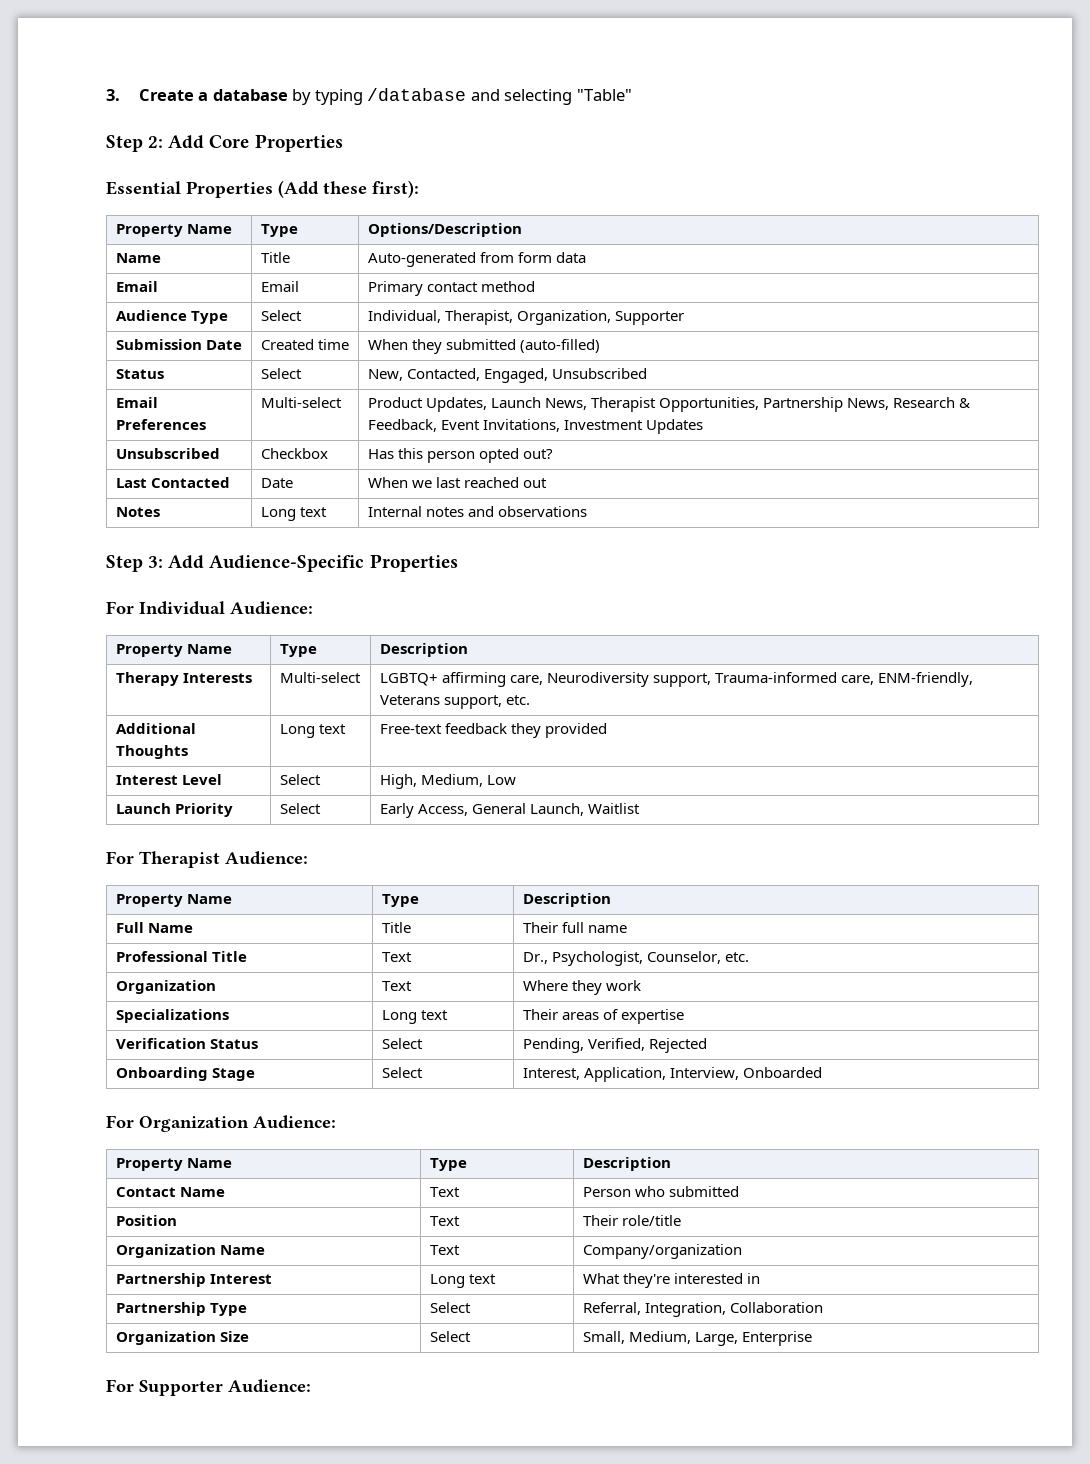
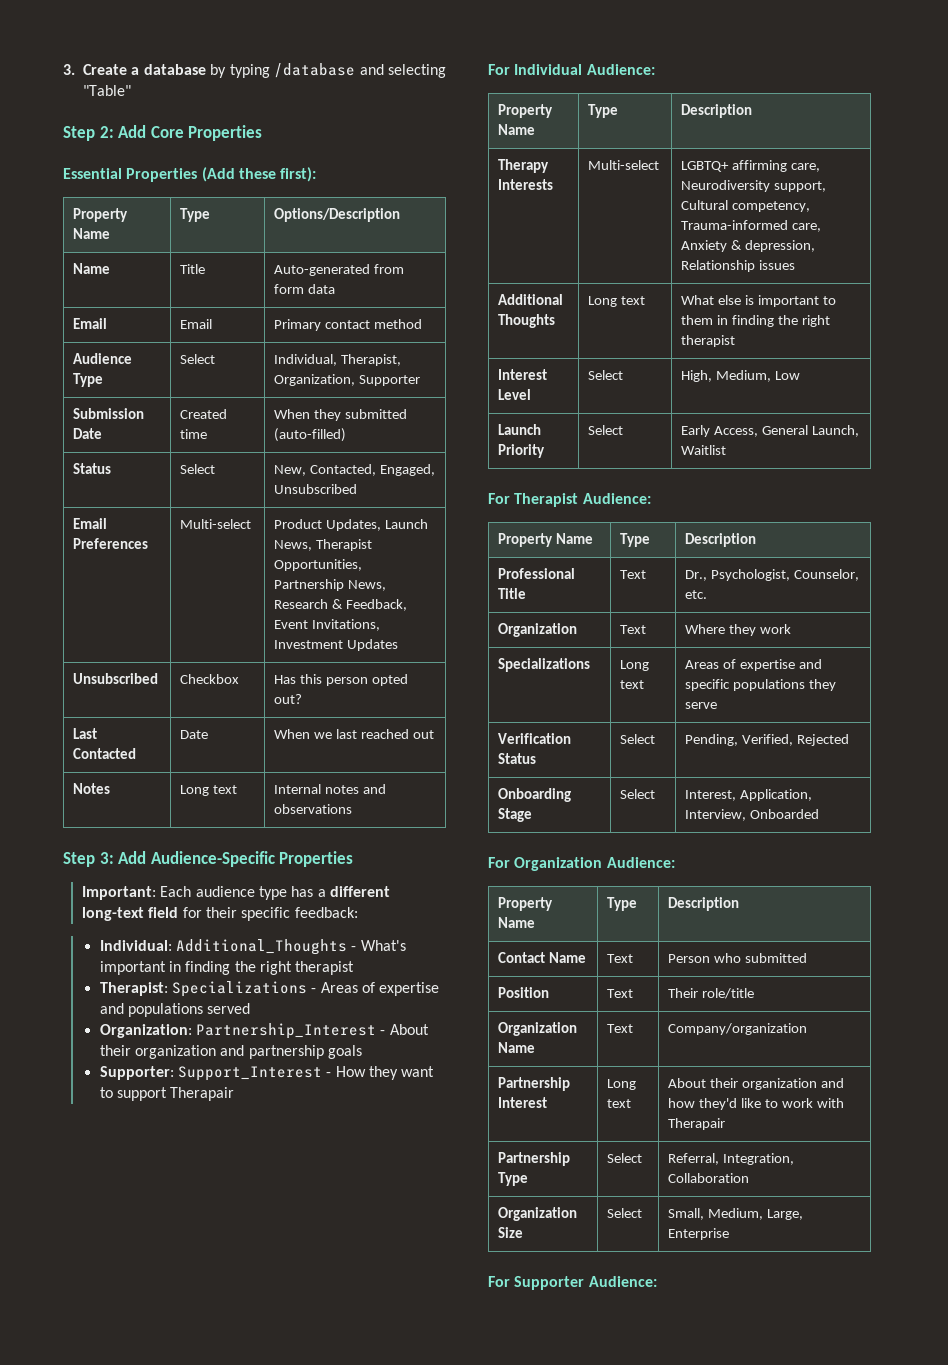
(458, 563) none -> [82,886,391,900] [82,907,358,921] [99,939,406,955] [99,961,355,975] [99,981,440,997] [99,1003,251,1017] [99,1023,429,1039] [99,1045,363,1059] [99,1066,435,1081] [99,1087,235,1101] // Important: Each audience type has a different long-text field for their specific feedback: // Individual: Additional_Thoughts - What's important in finding the right therapist // Therapist: Specializations - Areas of expertise and populations served // Organization: Partnership_Interest - About their organization and partnership goals // Supporter: Support_Interest - How they want to support Therapair
[715,672,974,687] [379,695,530,709] [115,723,196,734] [115,745,188,759] [279,724,346,738] [379,723,607,738] Trauma-informed care, ENM-friendly, Veterans support, etc. // Additional Thoughts | Long text | Free-text feedback they provided -> [681,200,811,212] [681,220,822,232] [681,240,816,252] [681,260,796,272] [498,294,564,305] [498,314,556,328] [588,296,646,307] [681,295,837,307] [681,315,831,327] [681,335,736,347] Cultural competency, Trauma-informed care, Anxiety & depression, Relationship issues // Additional Thoughts | Long text | What else is important to them in finding the right therapist
[115,922,193,933] [381,922,411,933] [522,922,627,933] // Full Name | Title | Their full name -> (757, 540) none
[522,1009,684,1024] Their areas of expertise -> [685,659,823,671] [685,679,837,691] [685,702,718,709] Areas of expertise and specific populations they serve
[582,1273,760,1288] What they're interested in -> [668,1078,845,1090] [668,1098,845,1110] [668,1118,726,1130] About their organization and how they'd like to work with Therapair

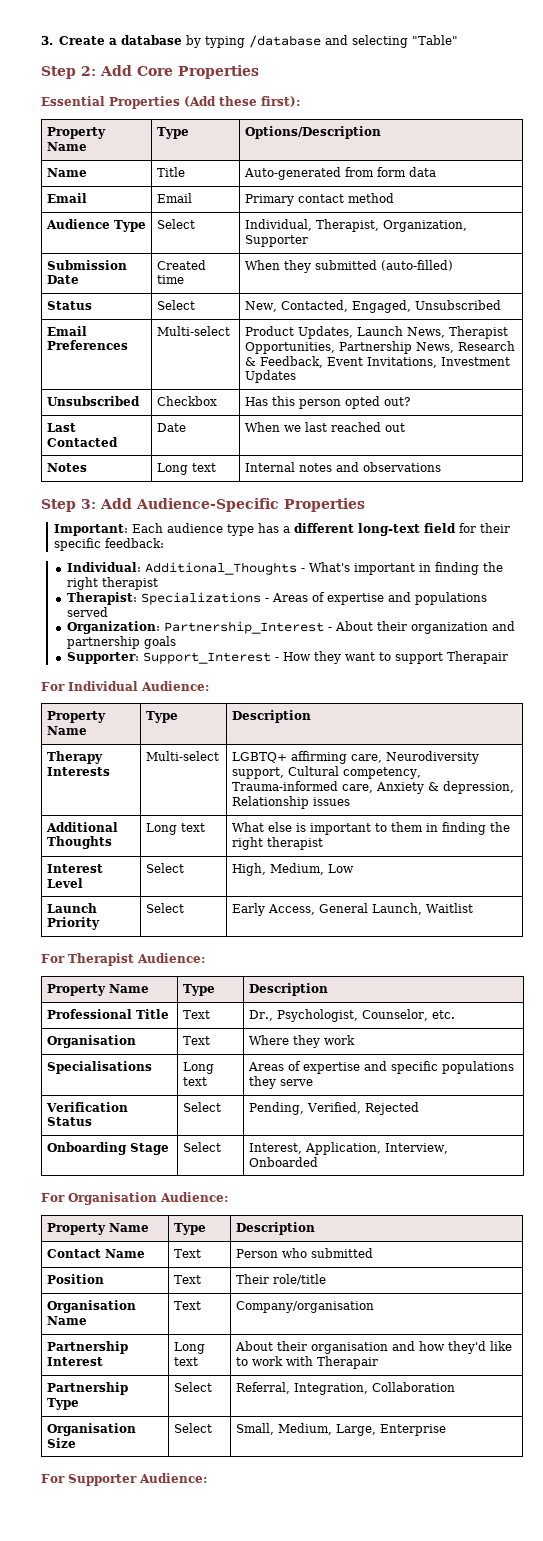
[498,623,578,637] Organization -> [46,1035,136,1048] Organisation
[498,658,591,672] Specializations -> [46,1061,152,1074] Specialisations
[514,857,603,871] Organization -> [68,1192,157,1205] Organisation
[498,1022,578,1036] [498,1042,536,1053] [607,1024,634,1033] [668,1023,808,1035] Organization Name | Text | Company/organization -> [46,1300,136,1313] [46,1316,87,1325] [173,1301,201,1310] [235,1301,374,1313] Organisation Name | Text | Company/organisation
[742,1078,818,1090] organization -> [310,1342,388,1354] organisation
[498,1207,578,1221] Organization -> [46,1423,136,1436] Organisation

